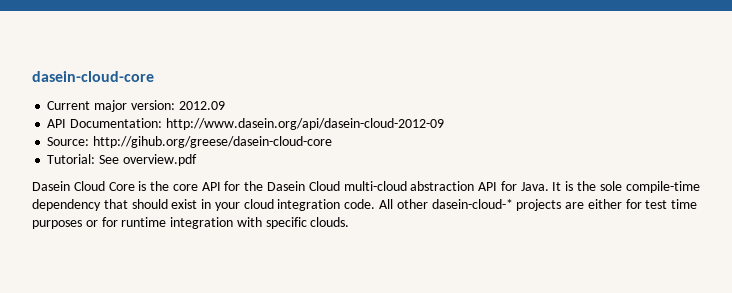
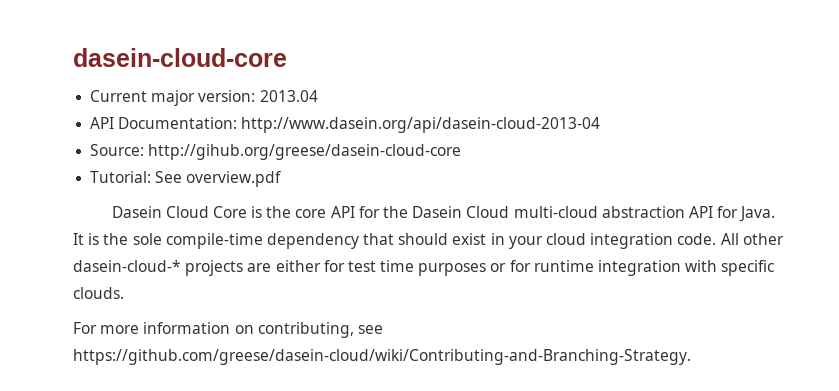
[178,101,225,110] 2012.09 -> [259,90,318,102] 2013.04
[165,118,444,130] http://www.dasein.org/api/dasein-cloud-2012-09 -> [241,117,601,133] http://www.dasein.org/api/dasein-cloud-2013-04
(350, 222) none -> [73,322,383,338] [73,349,691,365] // For more information on contributing, see https://github.com/greese/dasein-cloud/wiki/Contributing-and-Branching-Strategy.

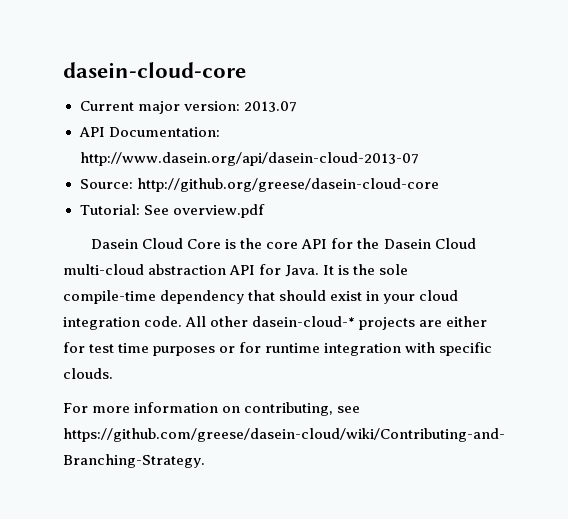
[259,90,318,102] 2013.04 -> [243,101,297,112] 2013.07
[241,117,601,133] http://www.dasein.org/api/dasein-cloud-2013-04 -> [79,152,420,166] http://www.dasein.org/api/dasein-cloud-2013-07
[148,144,462,160] http://gihub.org/greese/dasein-cloud-core -> [136,178,439,192] http://github.org/greese/dasein-cloud-core

